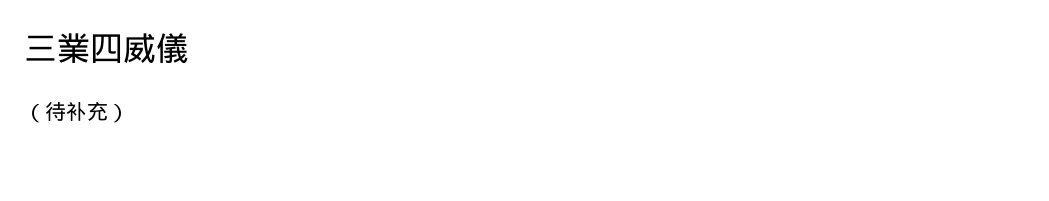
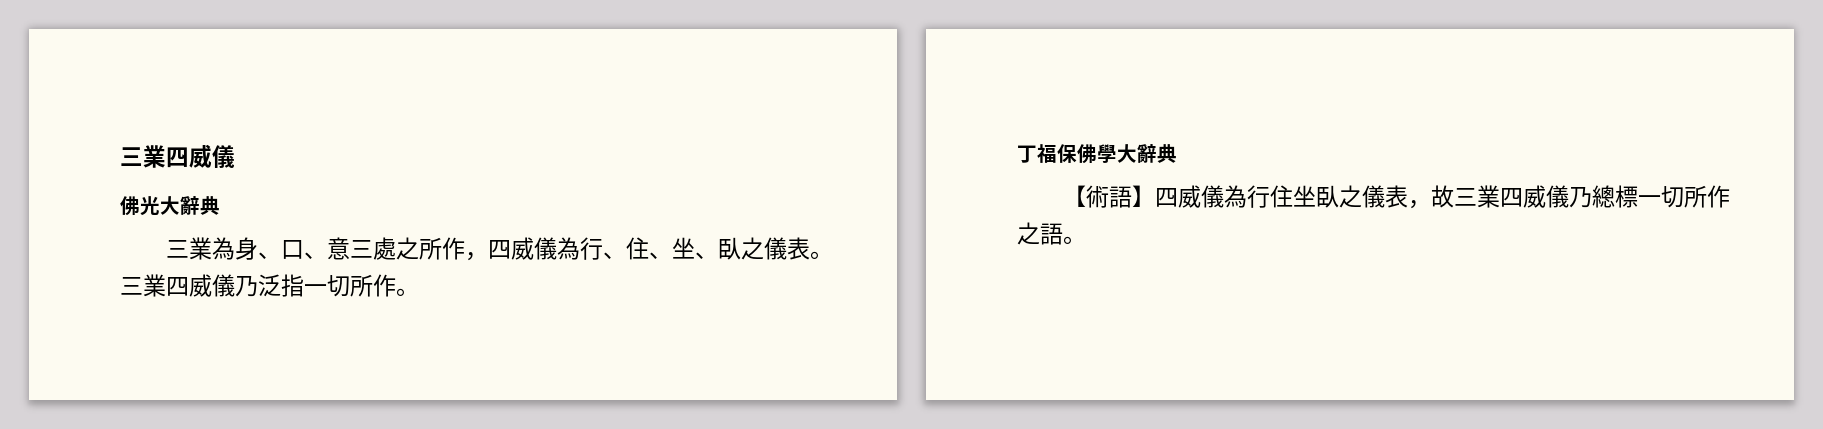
[24,101,129,123] （待补充） -> [120,196,220,216] [166,237,834,261] [120,274,419,297] [1017,144,1177,164] [1063,185,1731,209] [1017,222,1086,245] 佛光大辭典 // 三業為身、口、意三處之所作，四威儀為行、住、坐、臥之儀表。三業四威儀乃泛指一切所作。 // 丁福保佛學大辭典 // 【術語】四威儀為行住坐臥之儀表，故三業四威儀乃總標一切所作之語。

